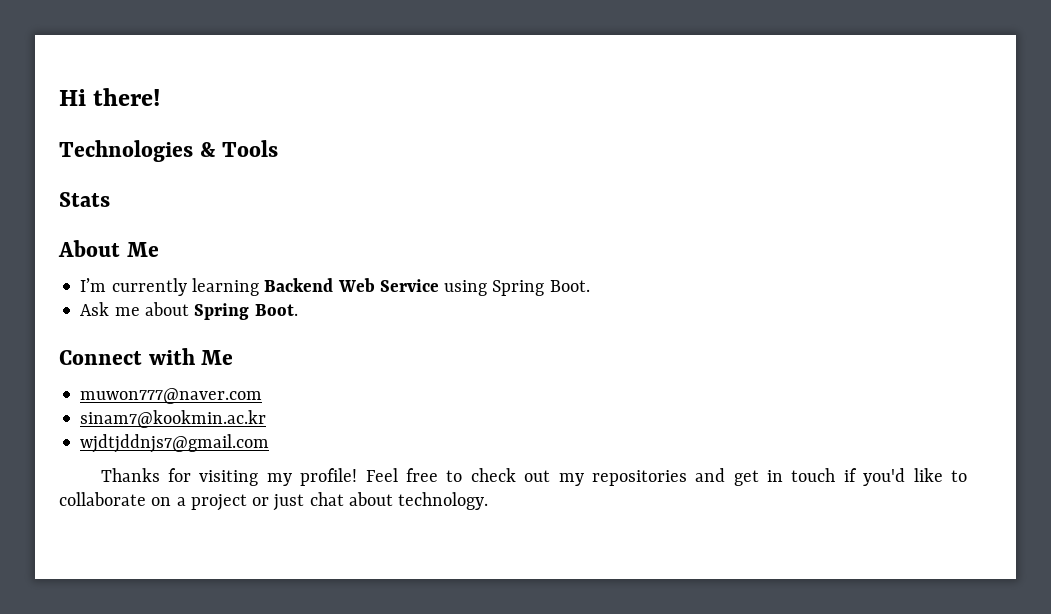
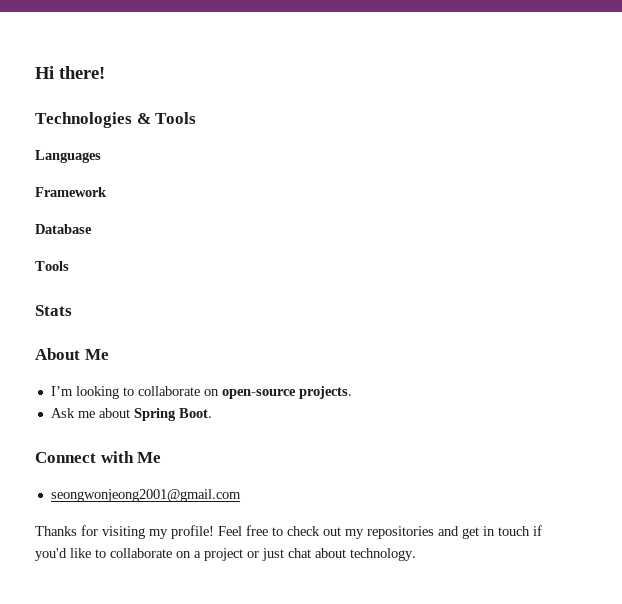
(279, 148) none -> [35,150,101,163] [35,187,107,197] [35,224,92,234] [35,261,69,271] // Languages // Framework // Database // Tools
[111,278,590,296] currently learning Backend Web Service using Spring Boot. -> [75,386,352,399] looking to collaborate on open-source projects.
[80,388,263,404] [80,410,267,428] [80,434,270,453] muwon777@naver.com // sinam7@kookmin.ac.kr // wjdtjddnjs7@gmail.com -> [50,489,241,502] seongwonjeong2001@gmail.com

